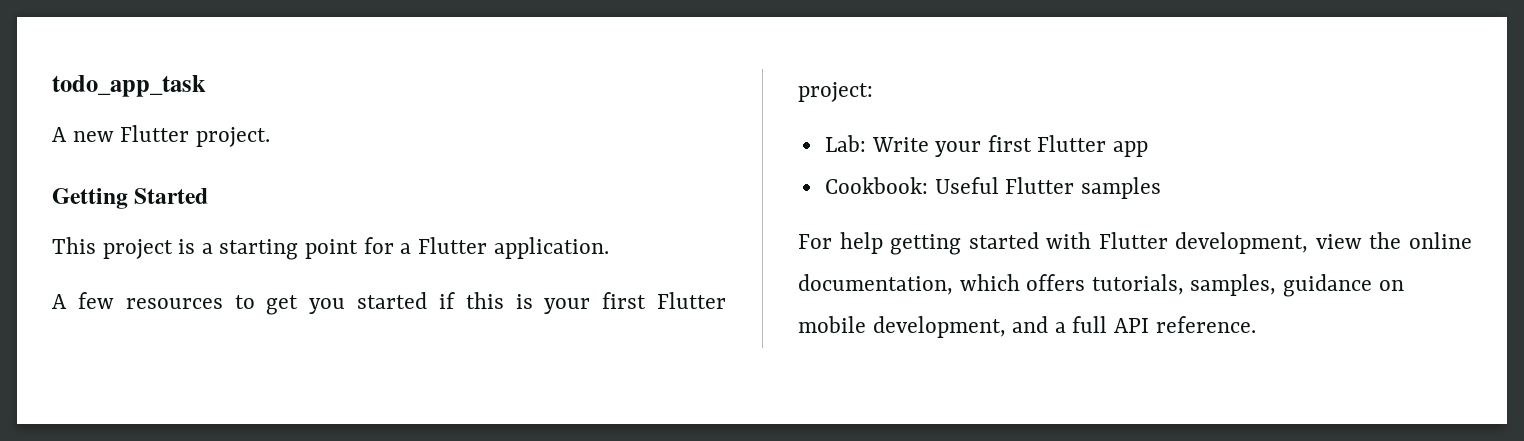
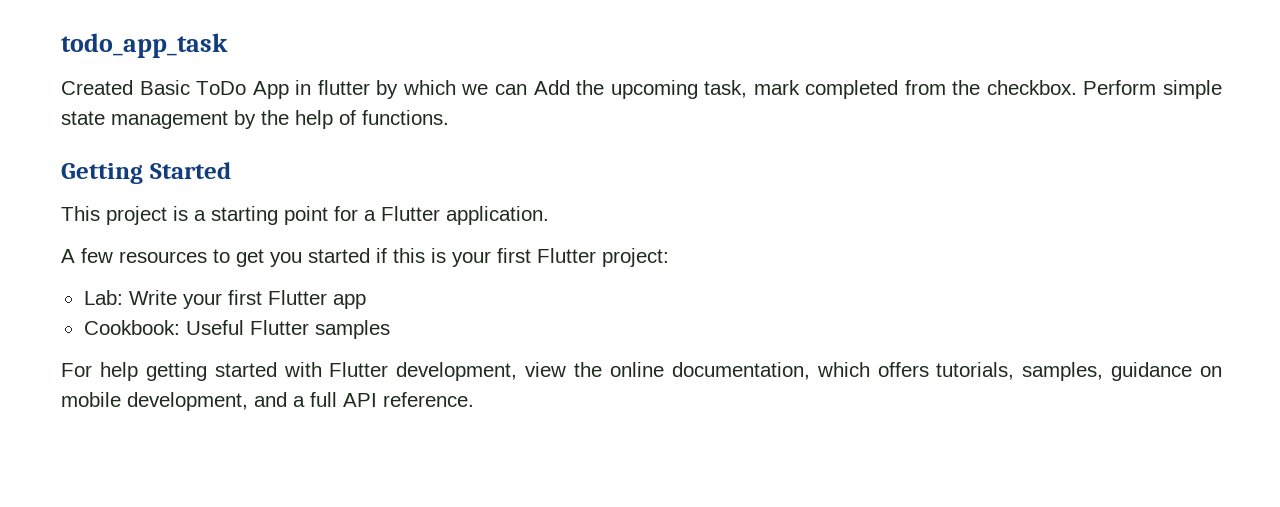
[52,125,270,147] A new Flutter project. -> [61,80,1222,99] [61,110,449,129] Created Basic ToDo App in flutter by which we can Add the upcoming task, mark completed from the checkbox. Perform simple state management by the help of functions.

